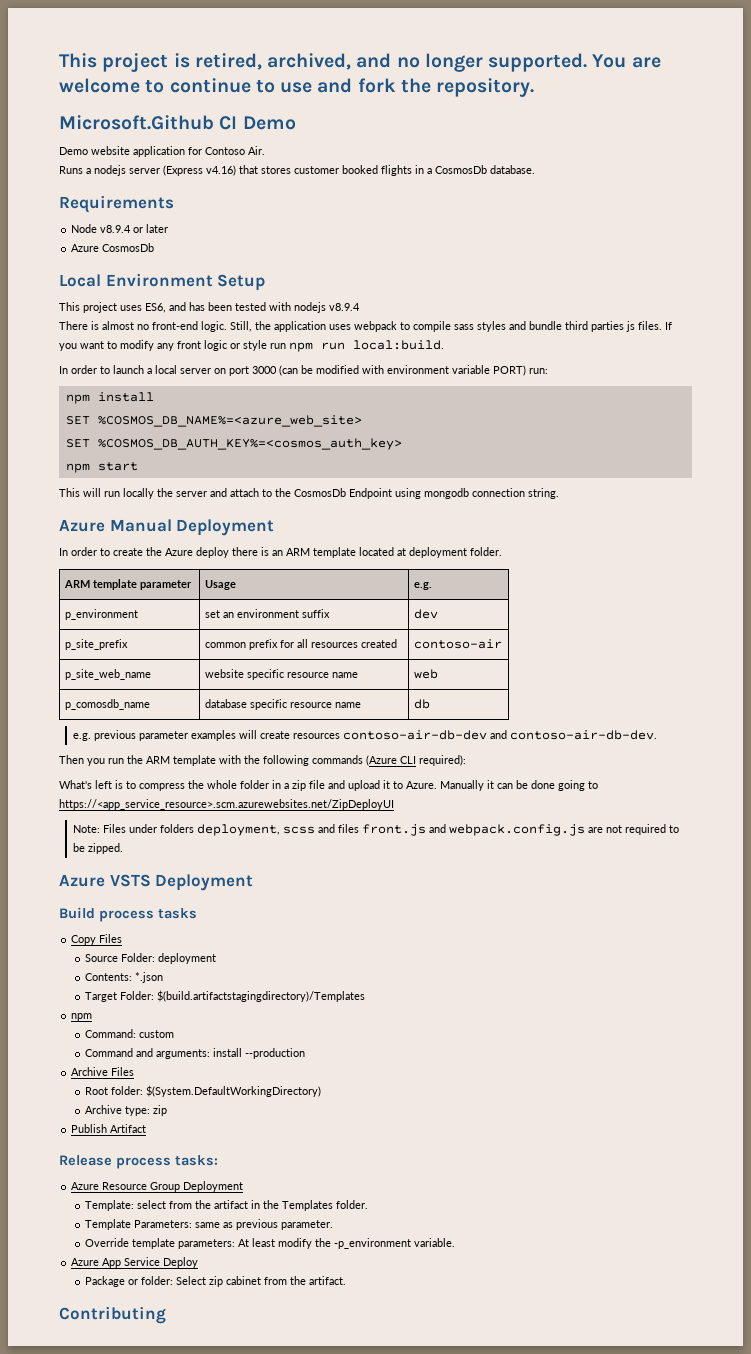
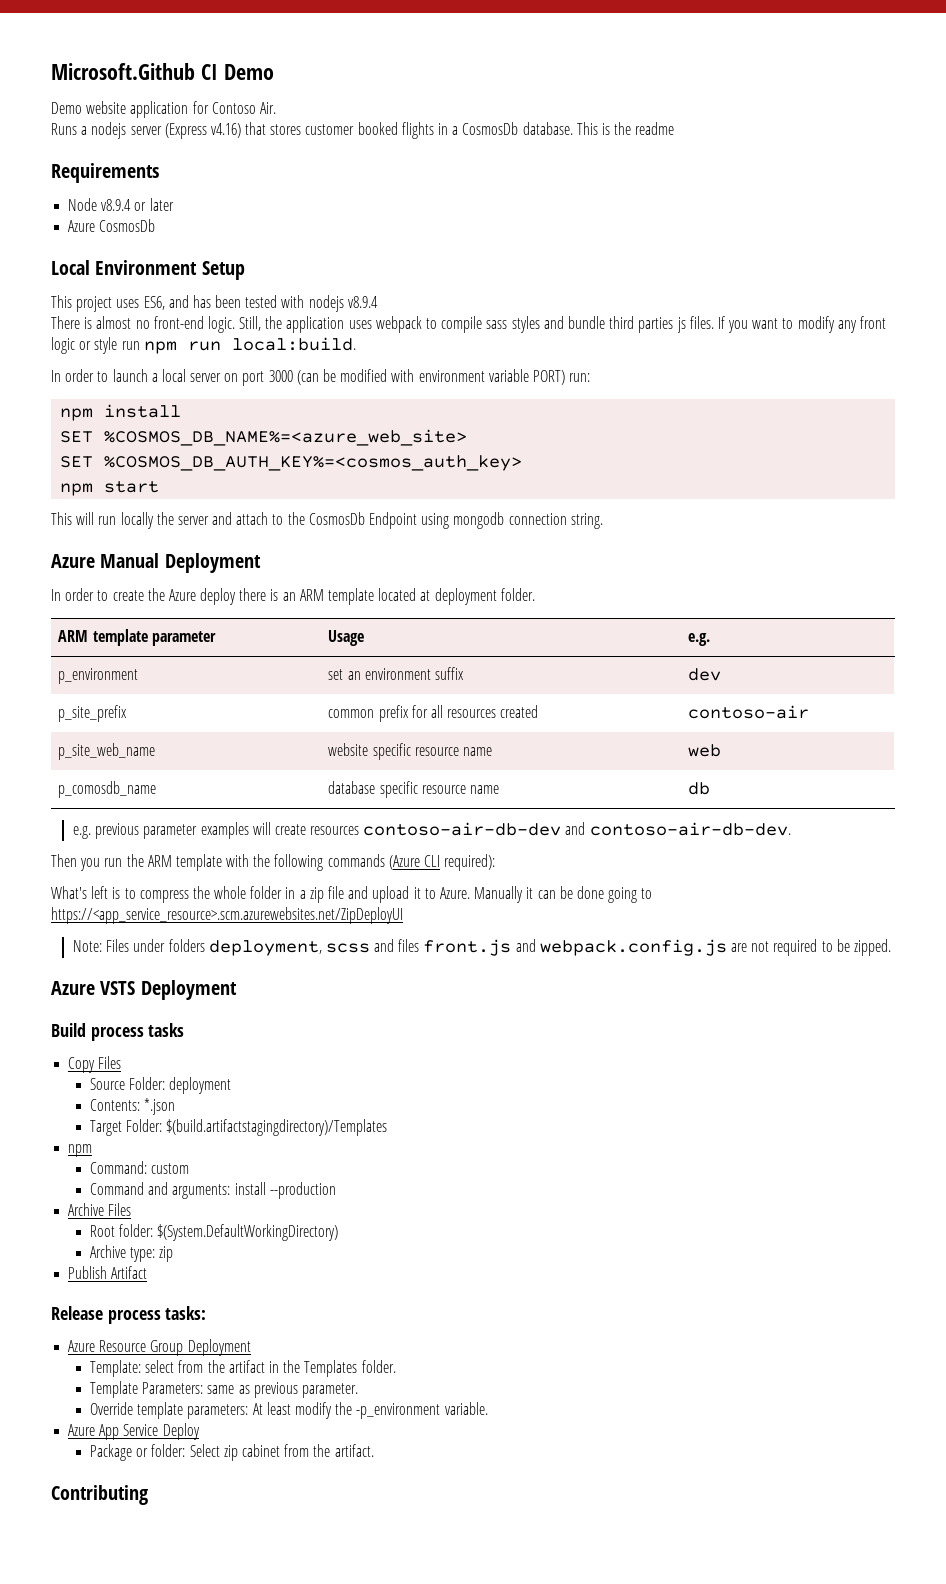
[59,53,661,72] [59,78,535,97] This project is retired, archived, and no longer supported. You are welcome to continue to use and fork the repository. // -> (51, 71) none
(535, 169) none -> [576,122,675,135] This is the readme

